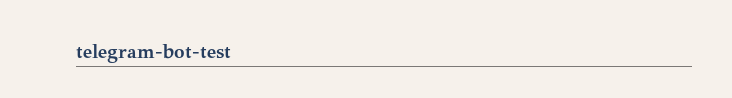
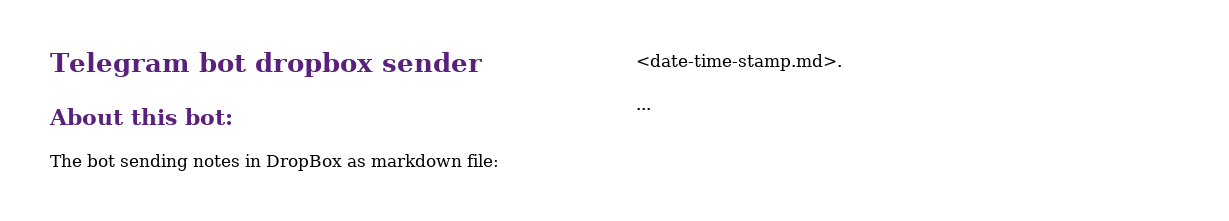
[76,44,231,63] telegram-bot-test -> [50,52,482,77] [49,108,233,125] [50,154,499,171] [636,54,842,71] [636,108,651,110] Telegram bot dropbox sender // About this bot: // The bot sending notes in DropBox as markdown file: <date-time-stamp.md>. // ...

